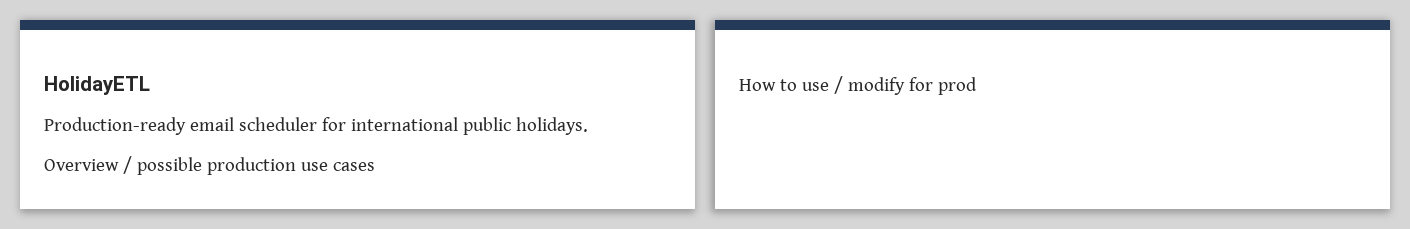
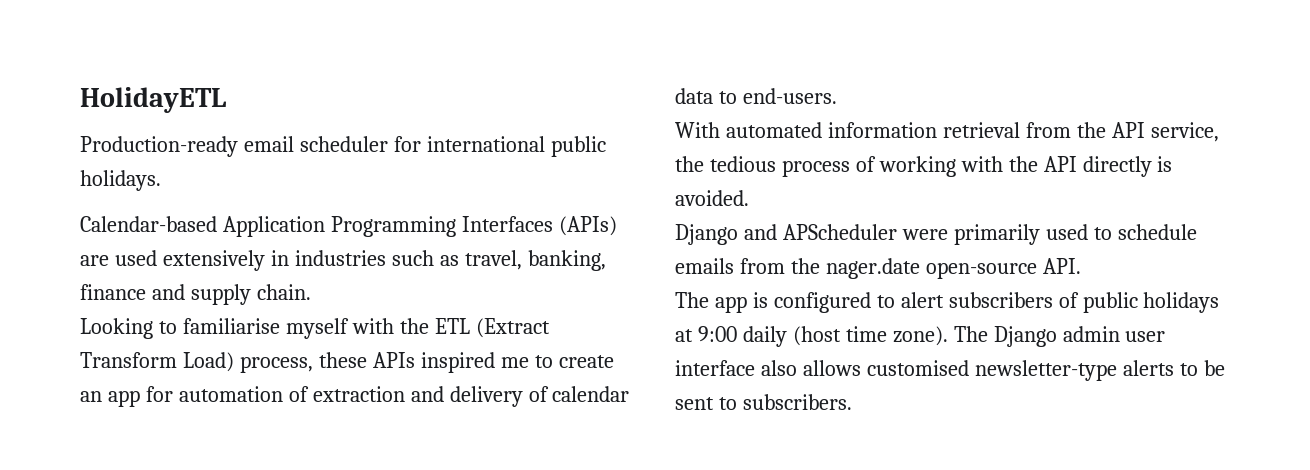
[44,156,375,175] [739,76,977,95] Overview / possible production use cases // How to use / modify for prod -> [80,216,617,237] [80,250,606,271] [80,284,311,305] [80,318,550,339] [80,352,614,373] [80,386,630,407] [675,88,837,104] [675,122,1219,142] [675,156,1173,177] [675,190,749,206] [675,224,1197,245] [675,258,1081,279] [675,292,1220,313] [675,326,1166,347] [675,360,1225,381] [675,394,852,410] Calendar-based Application Programming Interfaces (APIs) are used extensively in industries such as travel, banking, finance and supply chain. // Looking to familiarise myself with the ETL (Extract Transform Load) process, these APIs inspired me to create an app for automation of extraction and delivery of calendar data to end-users. // With automated information retrieval from the API service, the tedious process of working with the API directly is avoided. // Django and APScheduler were primarily used to schedule emails from the nager.date open-source API. // The app is configured to alert subscribers of public holidays at 9:00 daily (host time zone). The Django admin user interface also allows customised newsletter-type alerts to be sent to subscribers.

